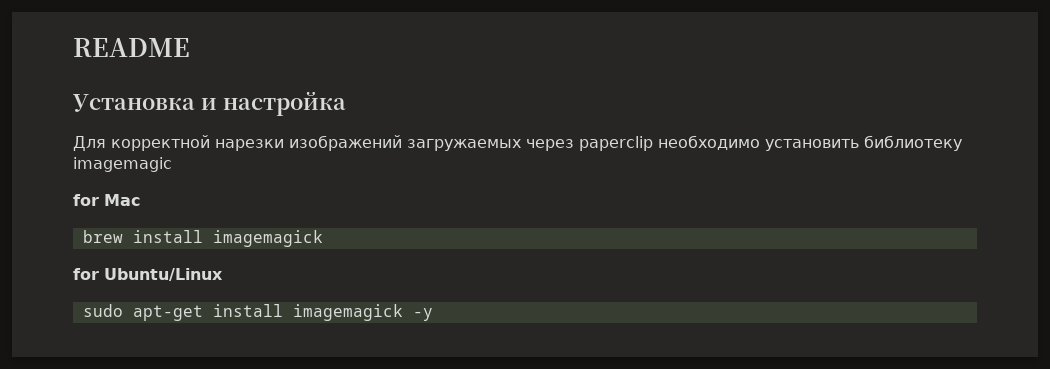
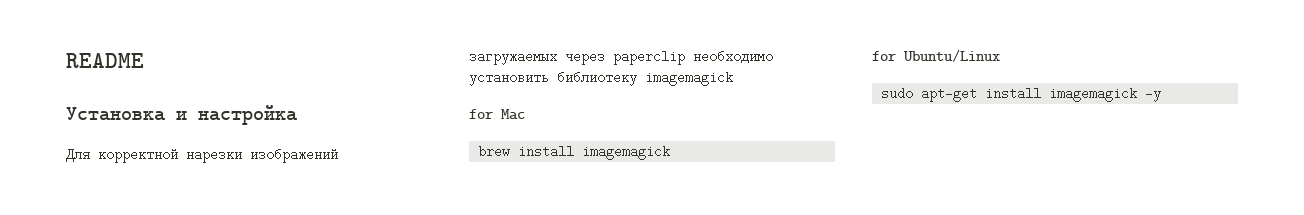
[73,157,172,172] imagemagic -> [645,71,733,86] imagemagick

